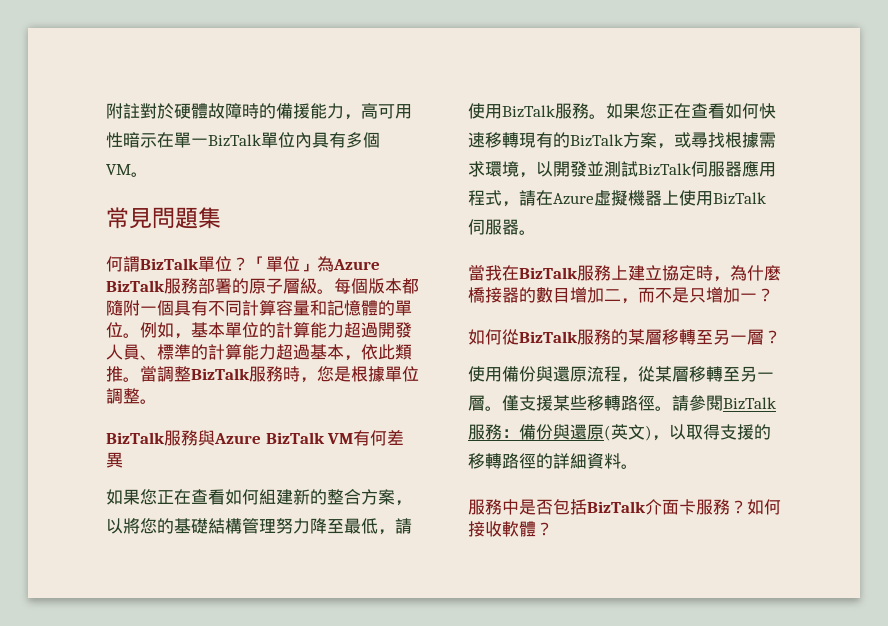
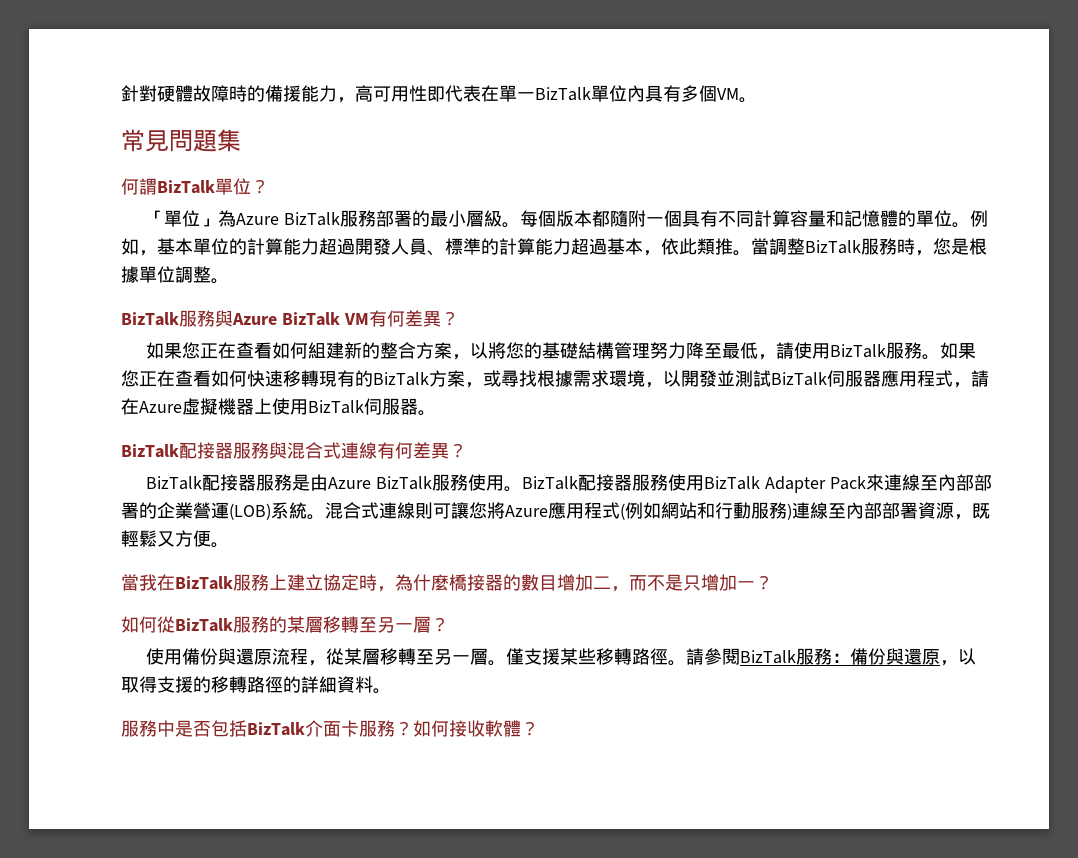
[106,103,174,119] 附註對於 -> [121,85,157,102] 針對
[123,132,157,148] 暗示 -> [427,85,481,102] 即代表
(249, 264) none -> (269, 186) //
[249,278,283,294] 原子 -> [430,210,467,227] 最小
(123, 460) none -> [440,311,459,326] ？
(536, 232) none -> [121,442,467,459] [146,474,992,493] [121,502,990,520] [121,530,229,548] // BizTalk配接器服務與混合式連線有何差異？ // BizTalk配接器服務是由Azure BizTalk服務使用。BizTalk配接器服務使用BizTalk Adapter Pack來連線至內部部署的企業營運(LOB)系統。混合式連線則可讓您將Azure應用程式(例如網站和行動服務)連線至內部部署資源，既輕鬆又方便。
[604,424,652,441] (英文) -> (941, 657) none

